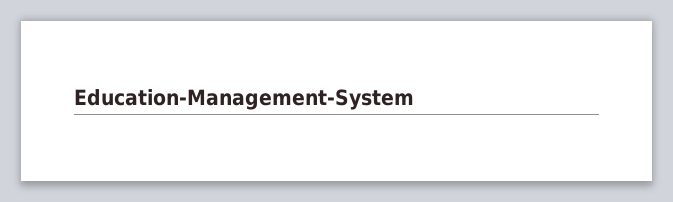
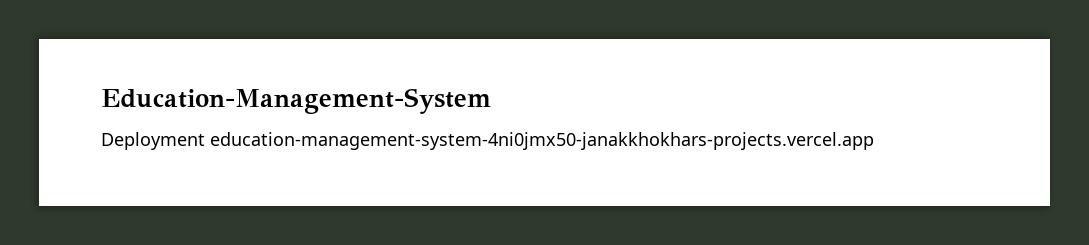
(414, 99) none -> [101,132,874,150] // Deployment education-management-system-4ni0jmx50-janakkhokhars-projects.vercel.app

